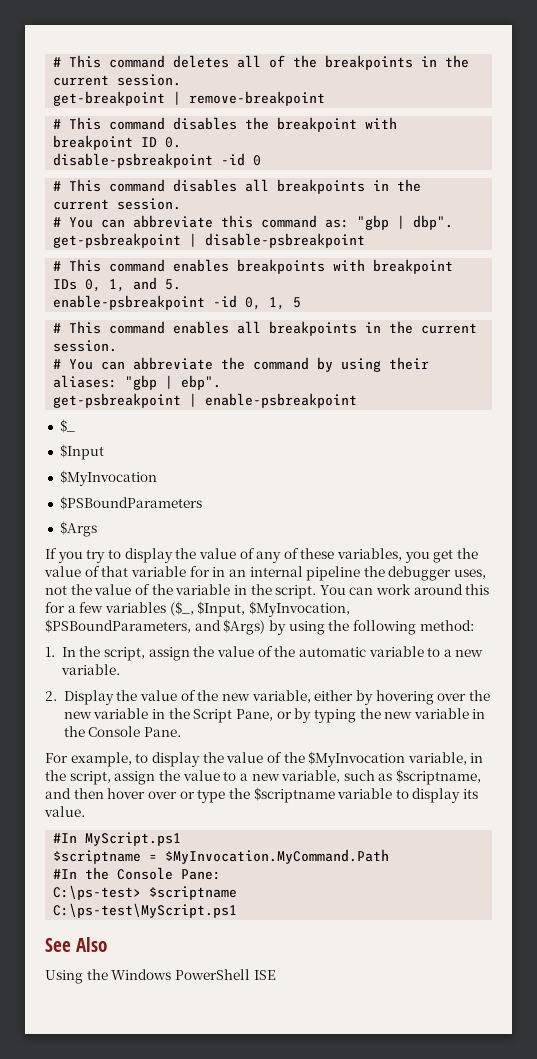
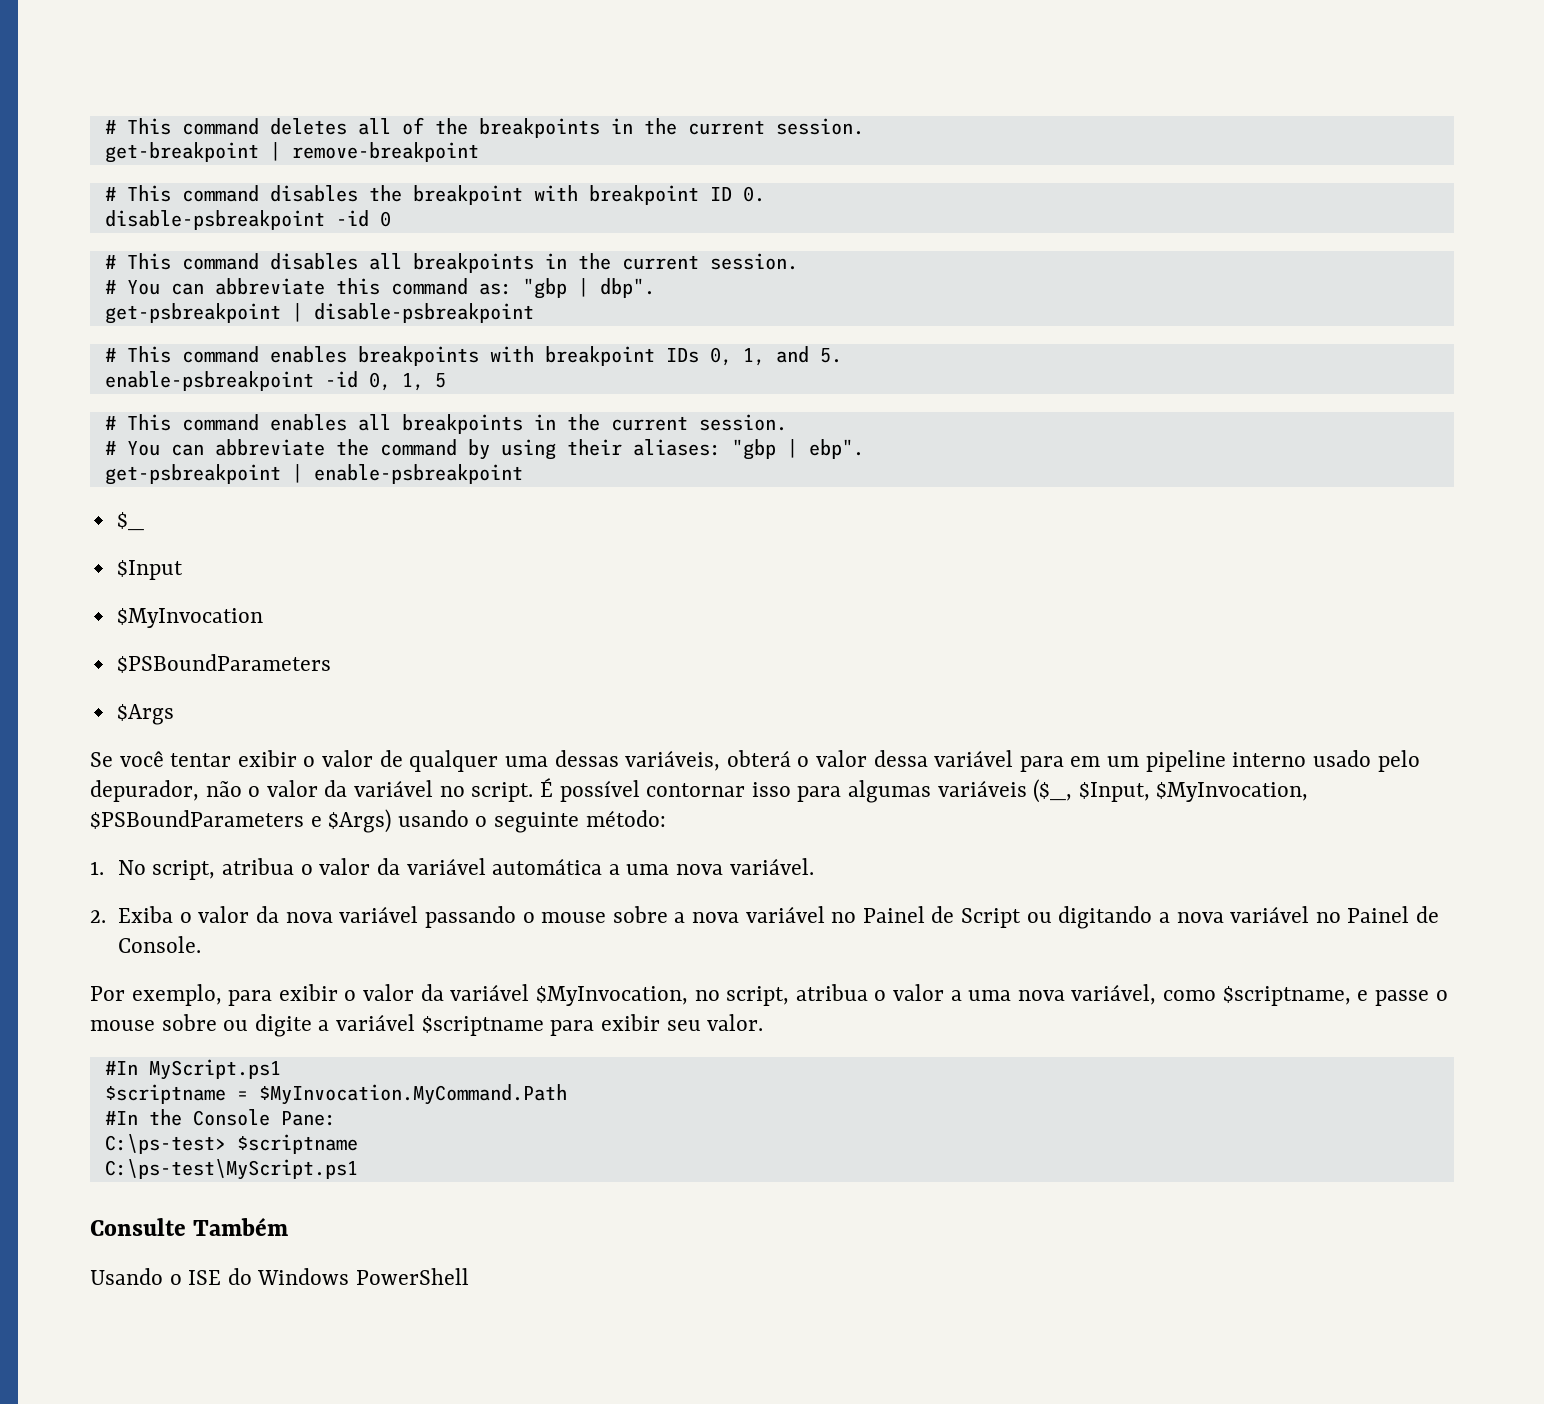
[45,548,479,563] [44,566,487,581] [45,584,490,599] [45,601,350,617] [45,619,474,635] [45,646,484,661] [60,664,120,675] [45,690,490,705] [63,708,486,723] [63,726,182,737] [45,751,484,767] [45,769,482,785] [45,787,479,803] [44,806,85,817] If you try to display the value of any of these variables, you get the value of that variable for in an internal pipeline the debugger uses, not the value of the variable in the script. You can work around this for a few variables ($_, $Input, $MyInvocation, $PSBoundParameters, and $Args) by using the following method: // 1. In the script, assign the value of the automatic variable to a new variable. // 2. Display the value of the new variable, either by hovering over the new variable in the Script Pane, or by typing the new variable in the Console Pane. // For example, to display the value of the $MyInvocation variable, in the script, assign the value to a new variable, such as $scriptname, and then hover over or type the $scriptname variable to display its value. -> [90,750,1420,772] [90,778,1309,803] [90,809,666,833] [90,858,814,880] [90,906,1440,929] [118,936,202,953] [90,984,1448,1006] [90,1014,764,1037] Se você tentar exibir o valor de qualquer uma dessas variáveis, obterá o valor dessa variável para em um pipeline interno usado pelo depurador, não o valor da variável no script. É possível contornar isso para algumas variáveis ($_, $Input, $MyInvocation, $PSBoundParameters e $Args) usando o seguinte método: // 1. No script, atribua o valor da variável automática a uma nova variável. // 2. Exiba o valor da nova variável passando o mouse sobre a nova variável no Painel de Script ou digitando a nova variável no Painel de Console. // Por exemplo, para exibir o valor da variável $MyInvocation, no script, atribua o valor a uma nova variável, como $scriptname, e passe o mouse sobre ou digite a variável $scriptname para exibir seu valor.
[45,937,107,952] [45,969,108,984] See Also // Using the -> [90,1217,289,1236] [90,1268,252,1285] Consulte Também // Usando o ISE do
[253,970,276,980] ISE -> (470, 1276) none

